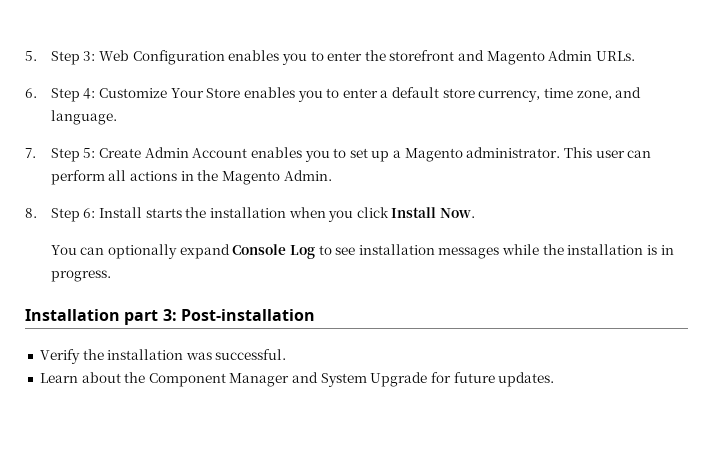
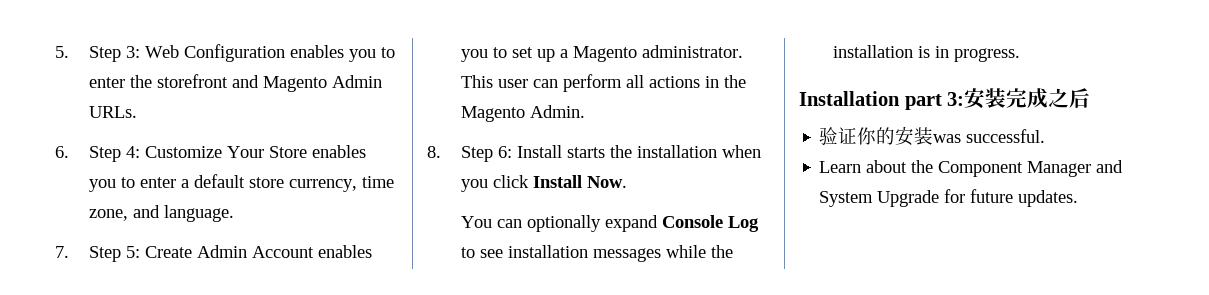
[180,309,315,321] [39,349,184,364] Post-installation // Verify the installation -> [964,88,1091,109] [819,126,934,146] 安装完成之后 // 验证你的安装

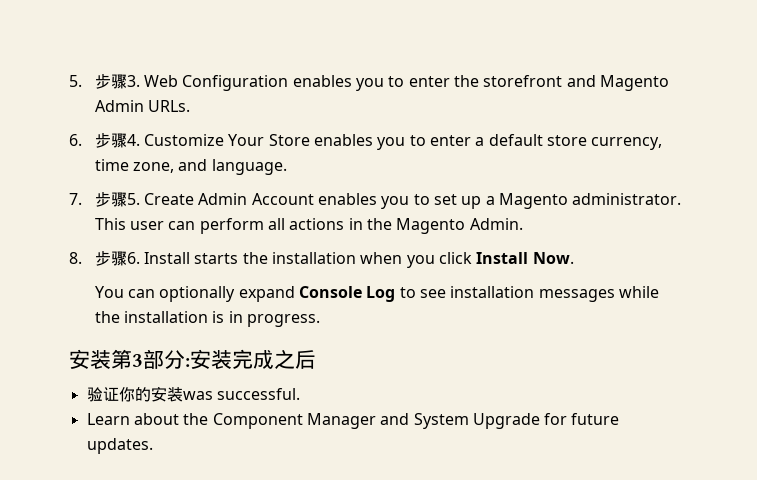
[55,46,141,62] 5. Step 3: -> [69,74,140,89] 5.步骤3.
[89,146,141,162] Step 4: -> [94,133,140,148] 步骤4.
[89,246,141,262] Step 5: -> [94,192,140,207] 步骤5.
[461,146,513,162] Step 6: -> [94,251,140,266] 步骤6.
[799,91,965,110] Installation part 3: -> [69,349,190,369] 安装第3部分:

